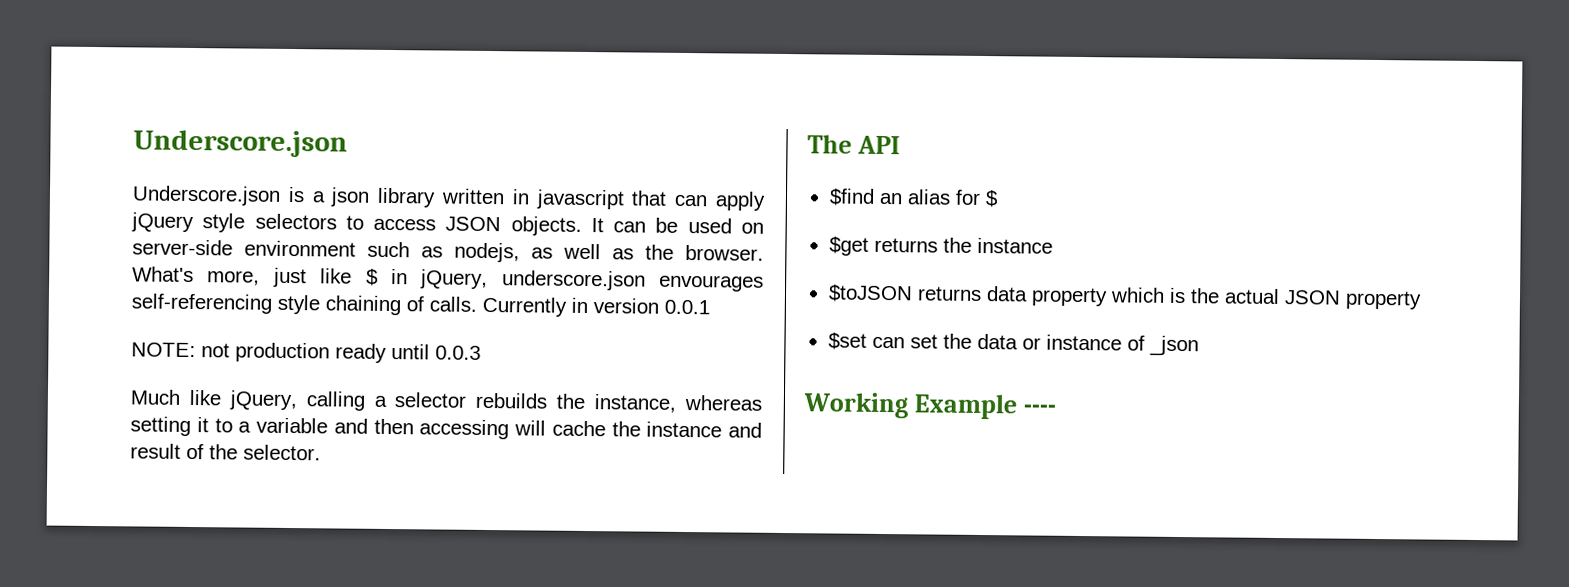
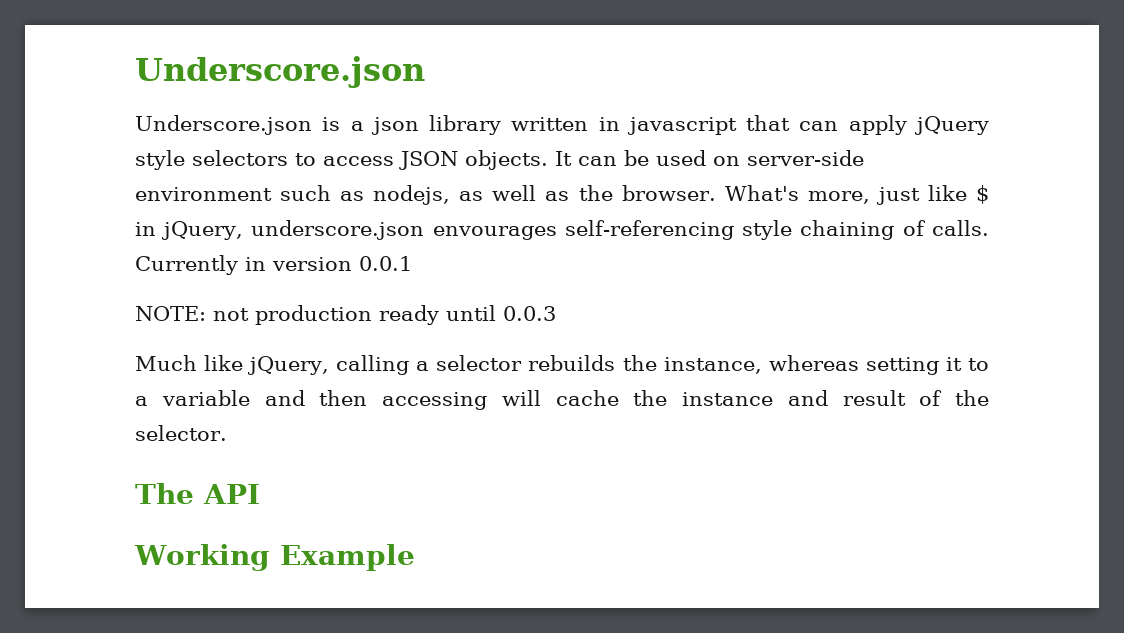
[828,188,999,208] [828,236,1053,256] [827,284,1422,310] [827,332,1199,357] // $find an alias for $ // $get returns the instance // $toJSON returns data property which is the actual JSON property // $set can set the data or instance of _json -> (260, 494) none
[1023,404,1057,414] ---- -> (415, 557) none

